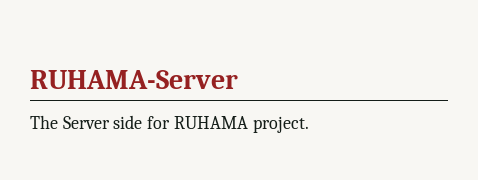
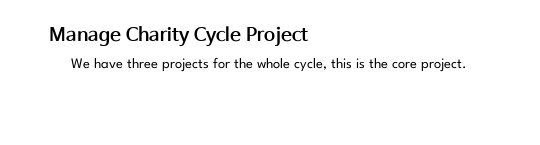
[30,70,238,89] [30,115,248,129] RUHAMA-Server // The Server side for RUHAMA -> [49,26,308,47] [70,57,417,72] Manage Charity Cycle Project // We have three projects for the whole cycle, this is the core

